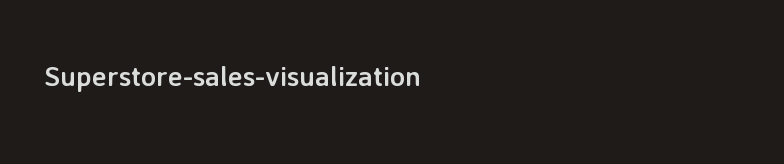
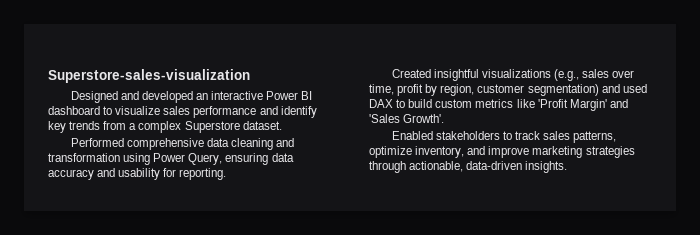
(421, 79) none -> [70,91,313,103] [48,106,317,118] [48,121,282,133] [70,138,295,150] [48,153,294,165] [48,168,227,180] [391,69,635,81] [369,84,647,96] [369,99,628,111] [369,114,445,123] [391,131,617,143] [369,146,635,158] [369,161,568,173] // Designed and developed an interactive Power BI dashboard to visualize sales performance and identify key trends from a complex Superstore dataset. // Performed comprehensive data cleaning and transformation using Power Query, ensuring data accuracy and usability for reporting. // Created insightful visualizations (e.g., sales over time, profit by region, customer segmentation) and used DAX to build custom metrics like 'Profit Margin' and 'Sales Growth'. // Enabled stakeholders to track sales patterns, optimize inventory, and improve marketing strategies through actionable, data-driven insights.

